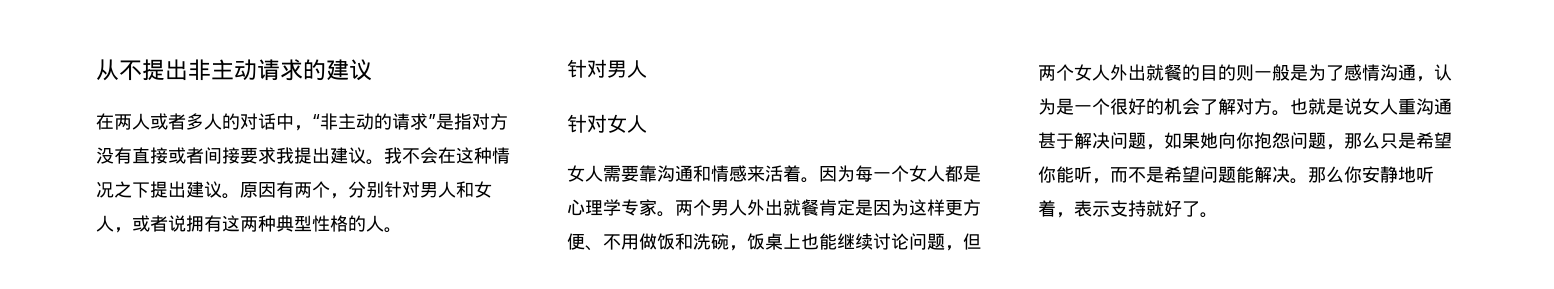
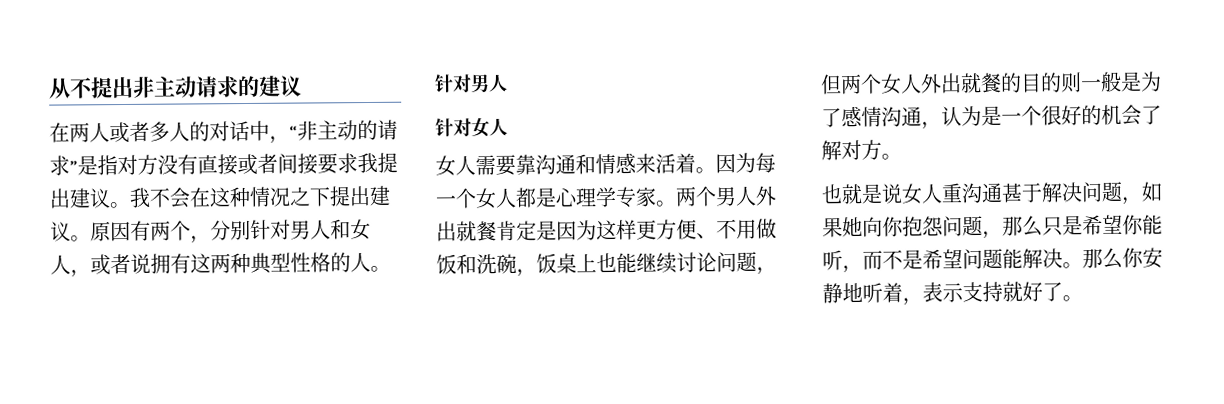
(1290, 113) none -> (902, 156) //

